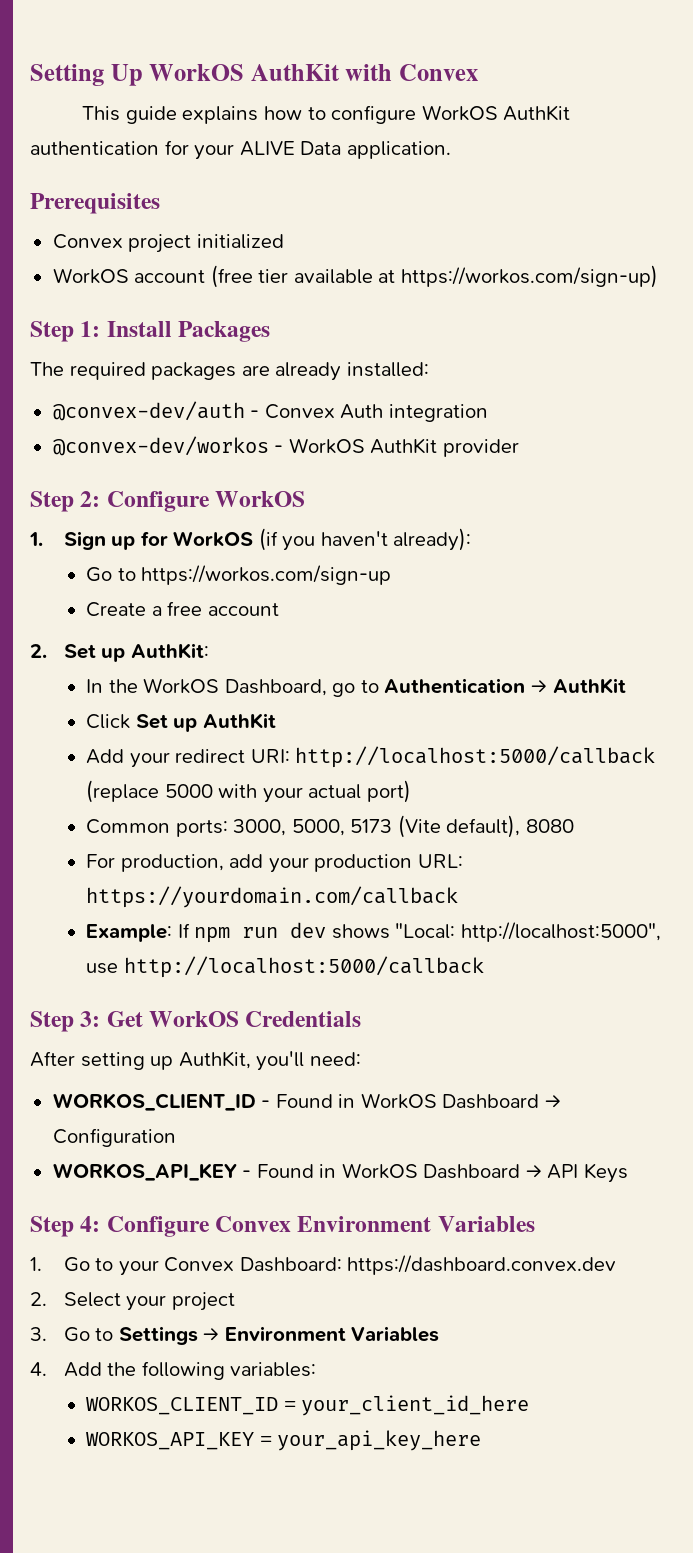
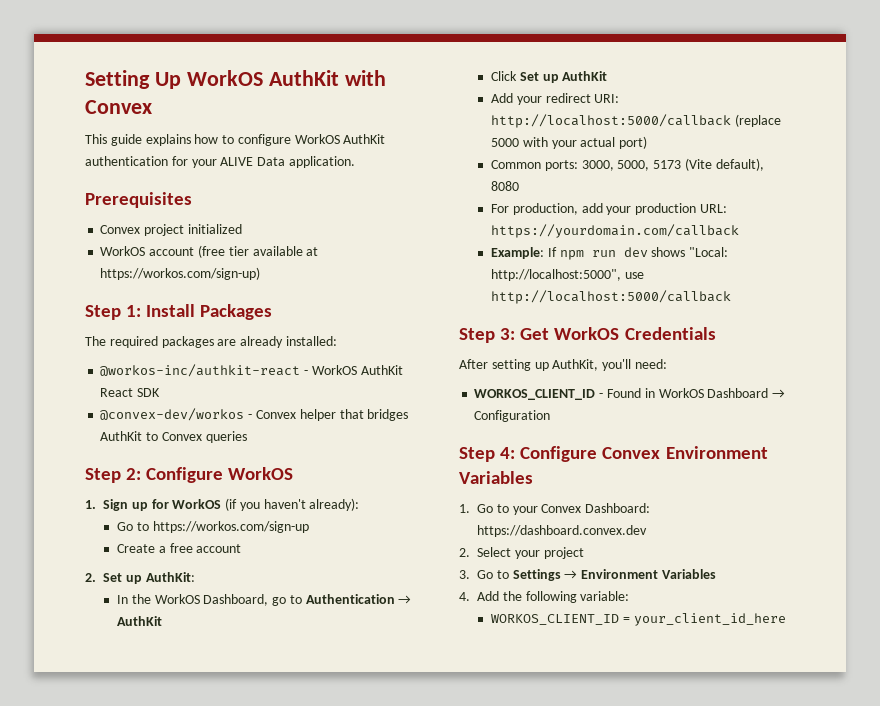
[52,401,488,422] [52,436,519,457] @convex-dev/auth - Convex Auth integration // @convex-dev/workos - WorkOS AuthKit provider -> [100,364,403,377] [100,388,161,397] [100,408,409,421] [100,431,247,443] @workos-inc/authkit-react - WorkOS AuthKit React SDK // @convex-dev/workos - Convex helper that bridges AuthKit to Convex queries
[52,1163,628,1183] // WORKOS_API_KEY - Found in WorkOS Dashboard → API Keys -> (551, 416) none
[230,1362,317,1377] variables: -> [580,591,630,601] variable:
[86,1430,482,1451] // WORKOS_API_KEY = your_api_key_here -> (786, 619) none

